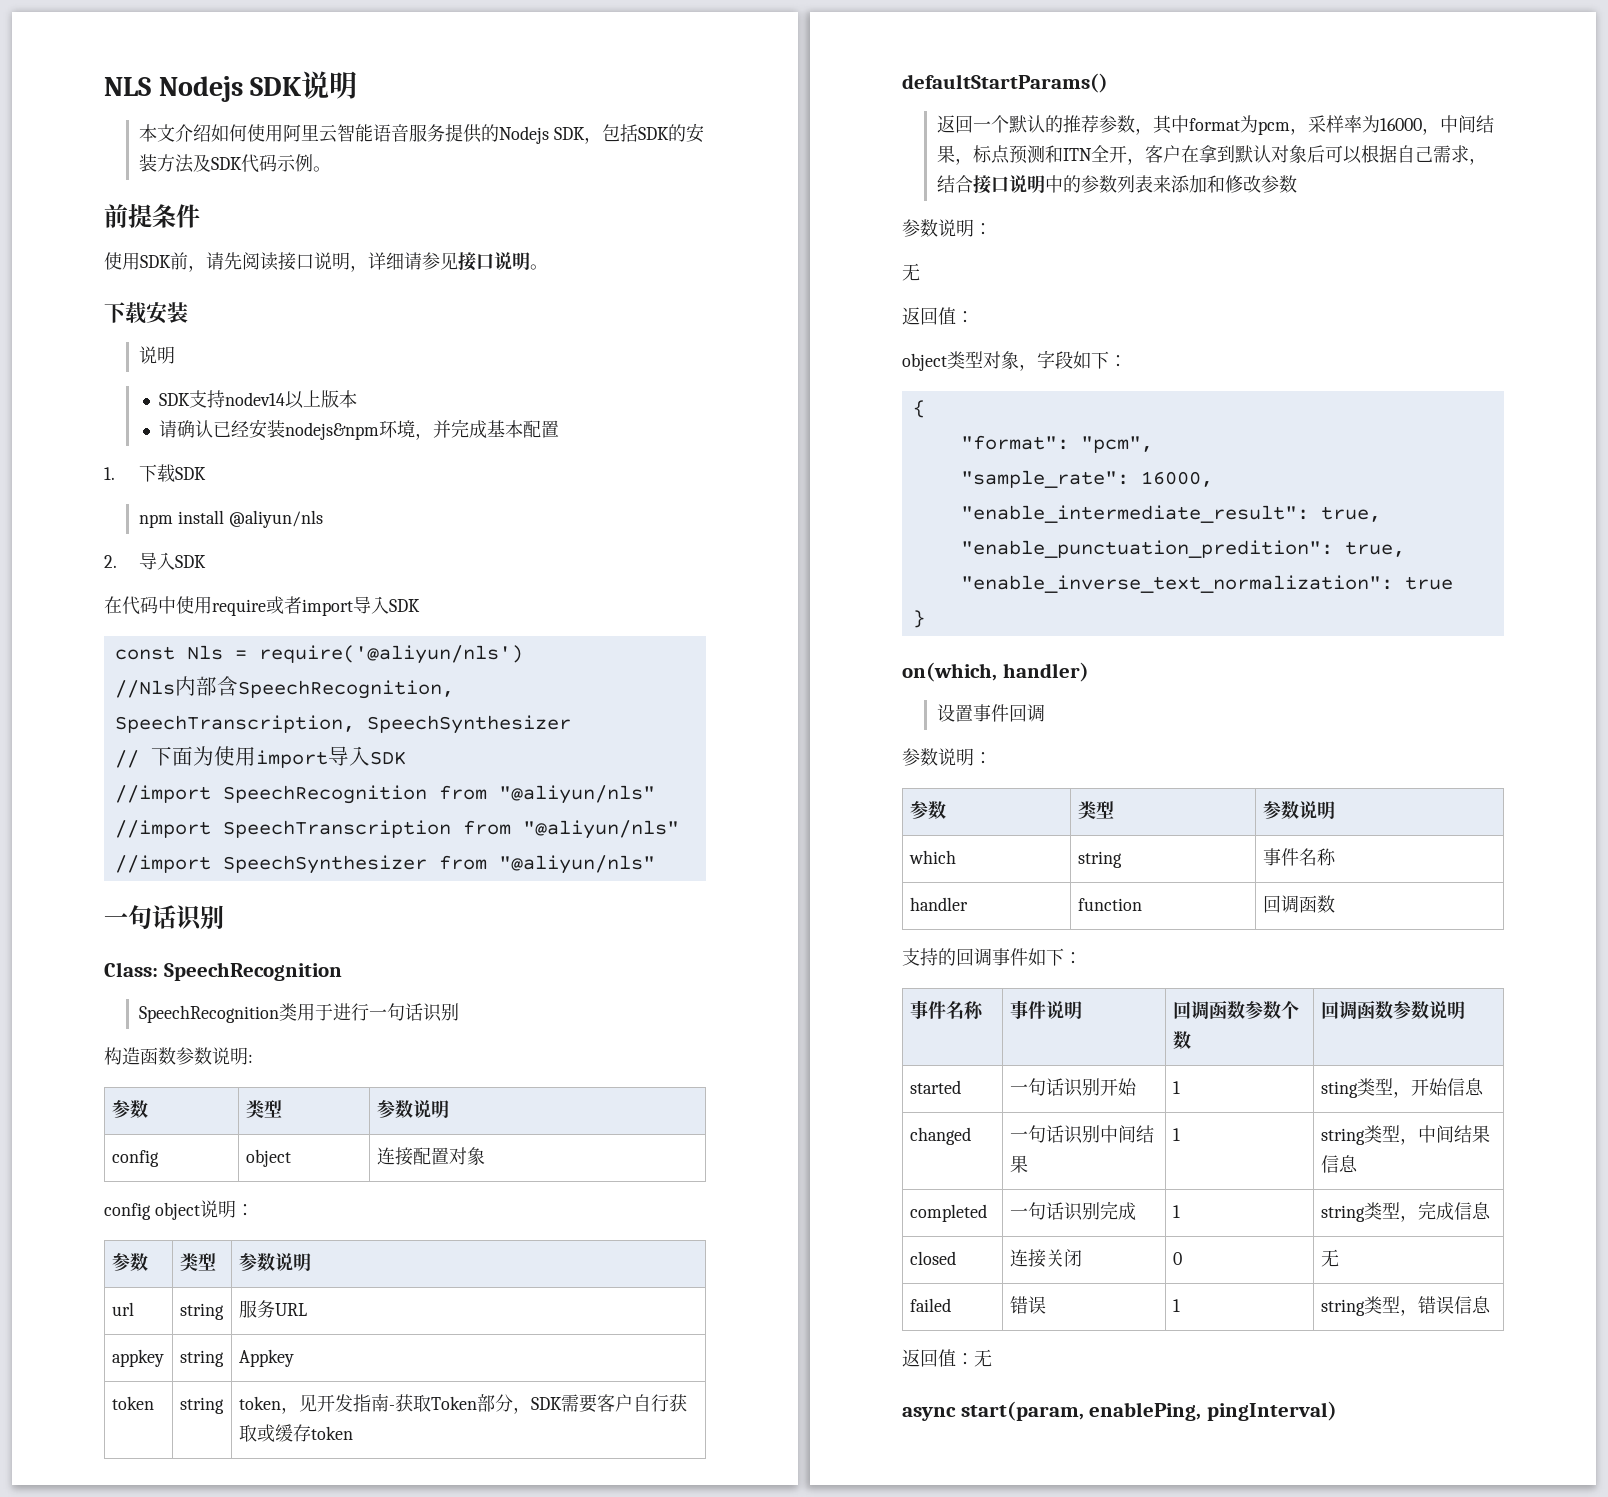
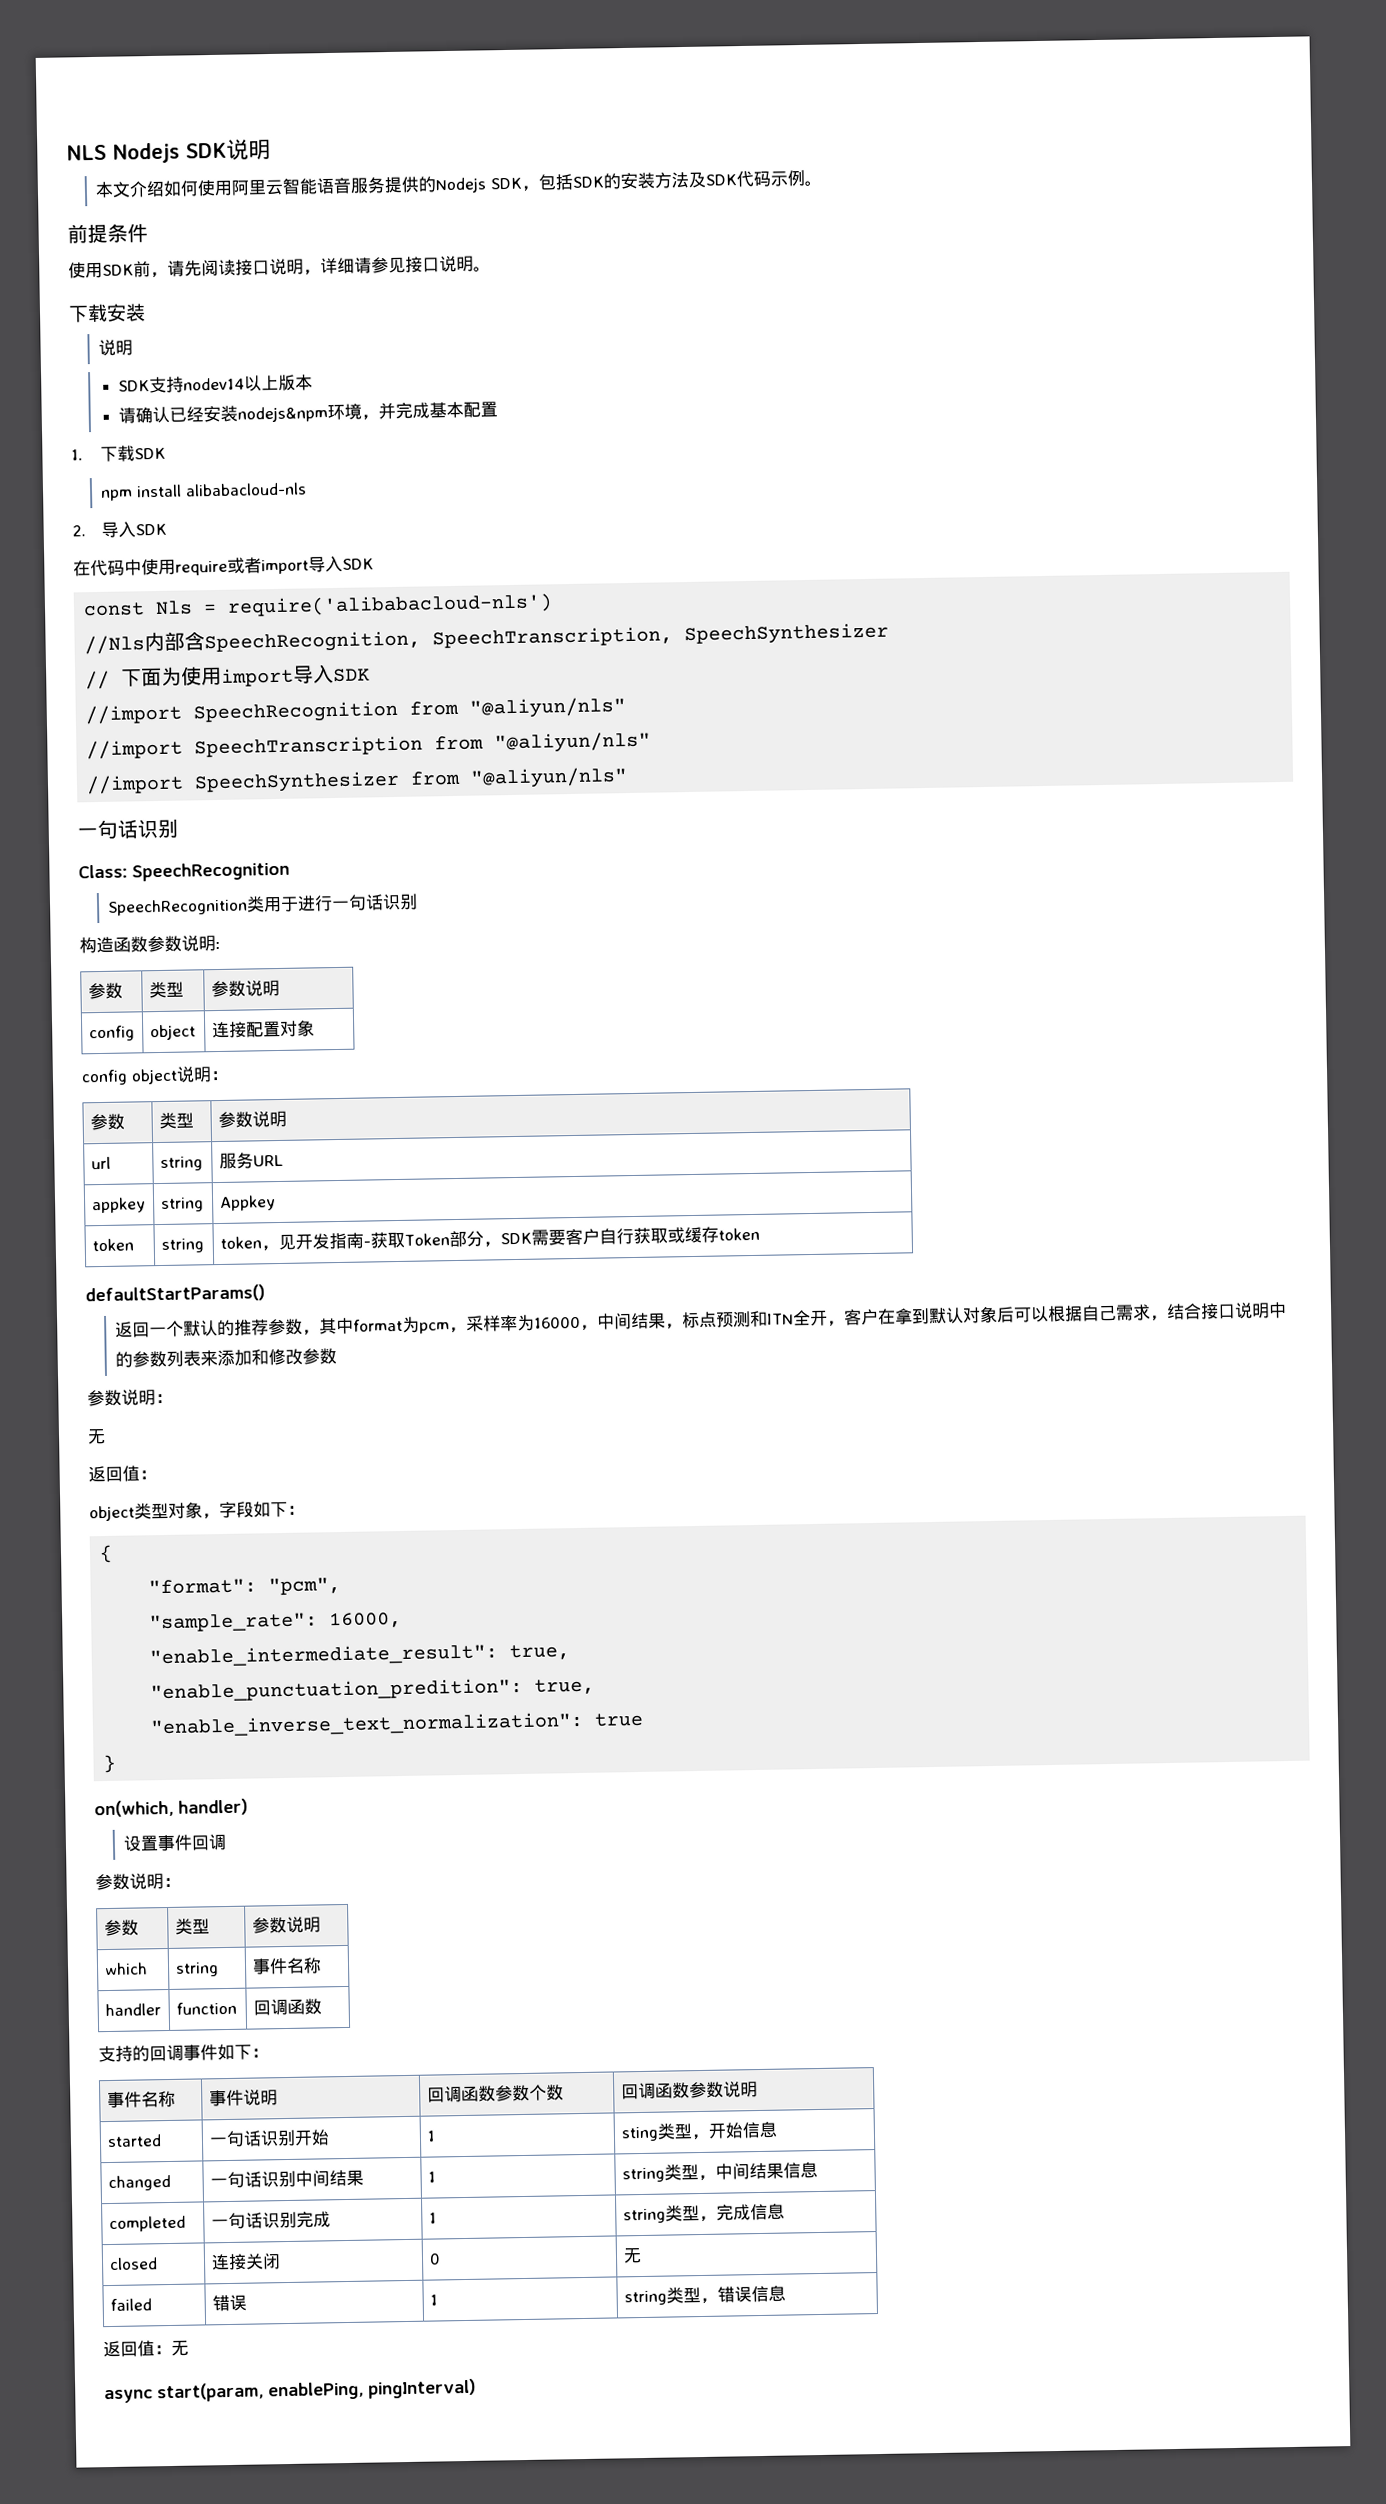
[228,510,323,528] @aliyun/nls -> [185,482,308,497] alibabacloud-nls
[258,645,523,664] require('@aliyun/nls') -> [227,593,554,617] require('alibabacloud-nls')

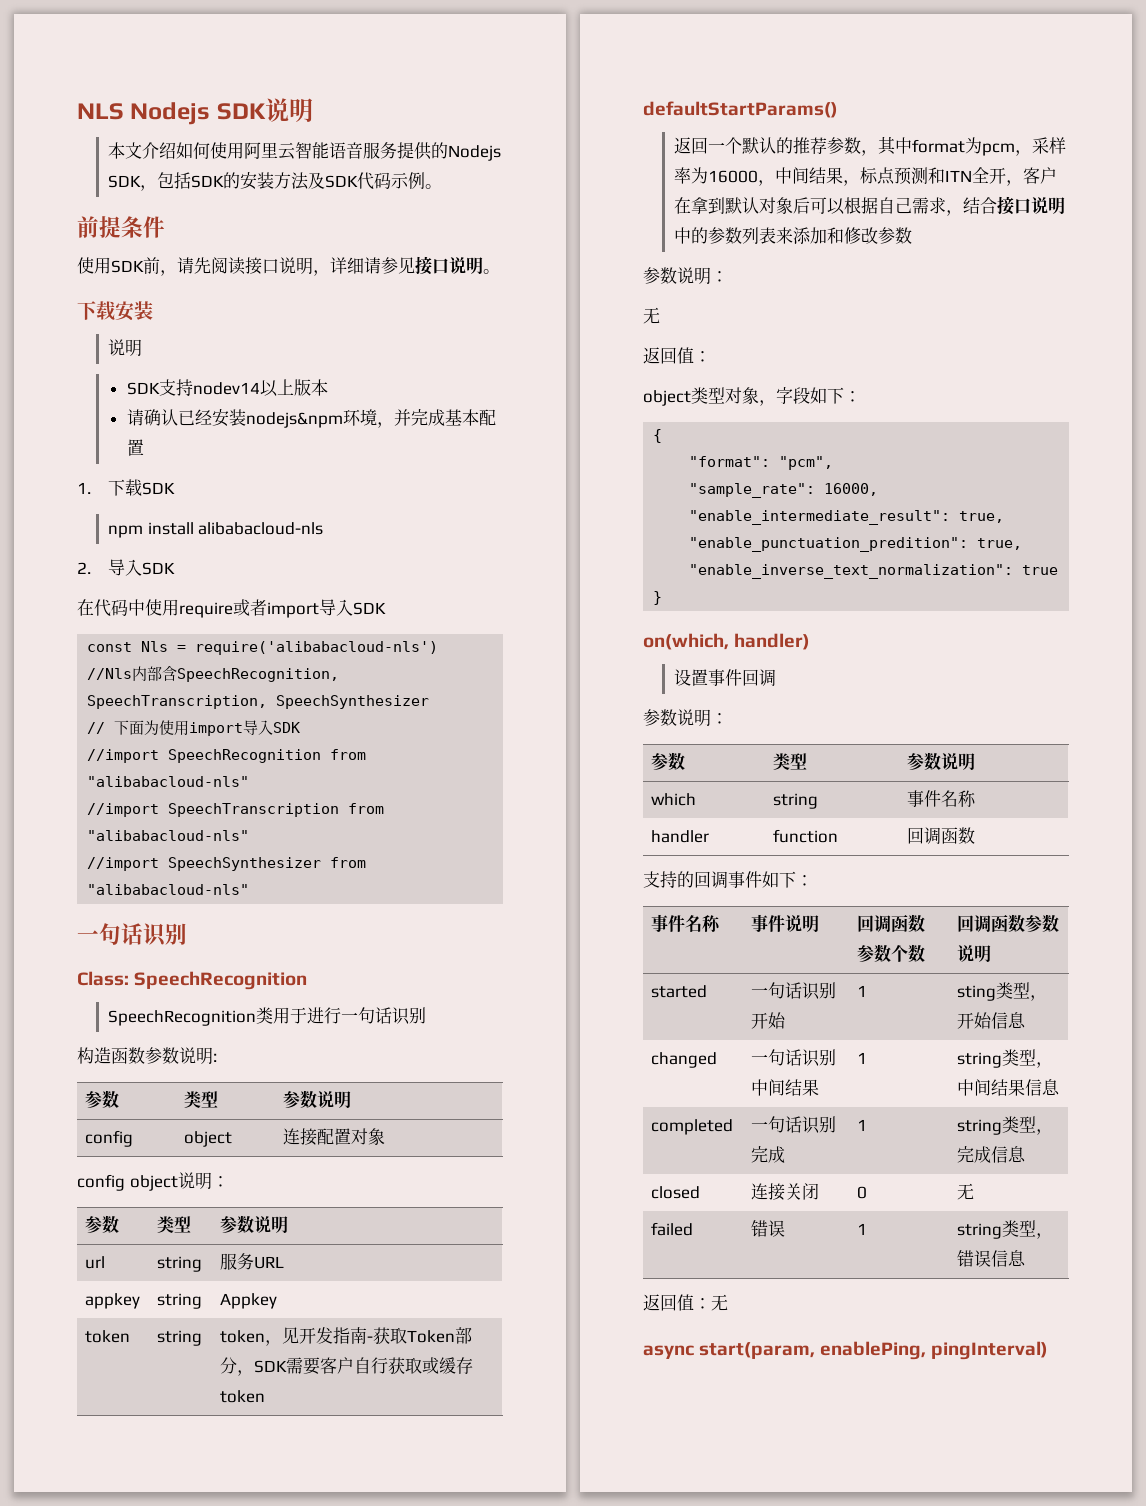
[469,697,627,719] "@aliyun/nls" -> [87,776,250,787] "alibabacloud-nls"
[494,731,652,754] "@aliyun/nls" -> [87,830,250,841] "alibabacloud-nls"
[470,767,629,789] "@aliyun/nls" -> [87,884,250,895] "alibabacloud-nls"

